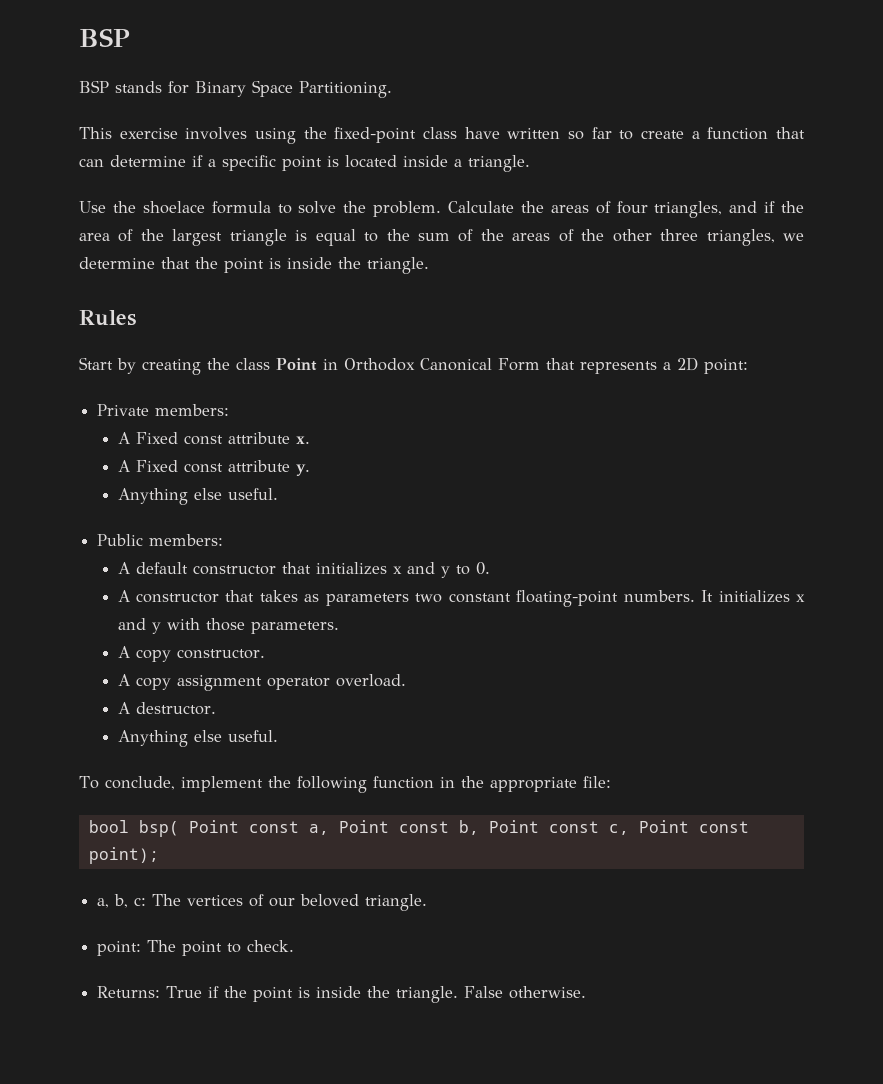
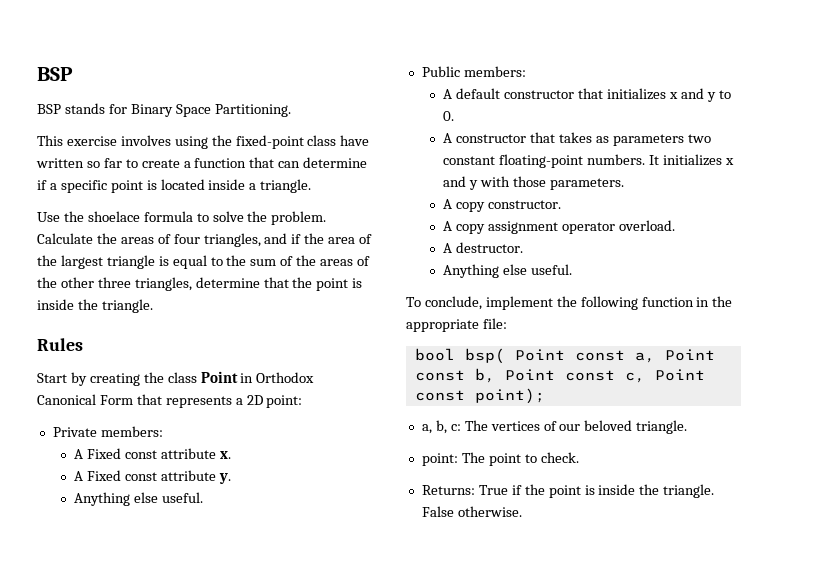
[783,233,805,241] we -> (192, 284) none

